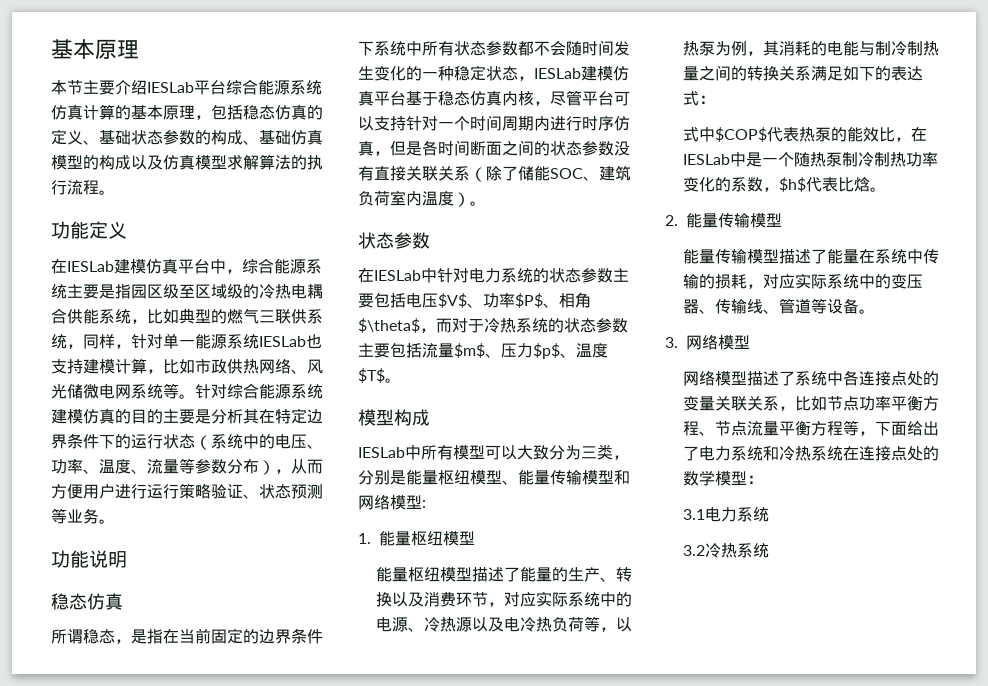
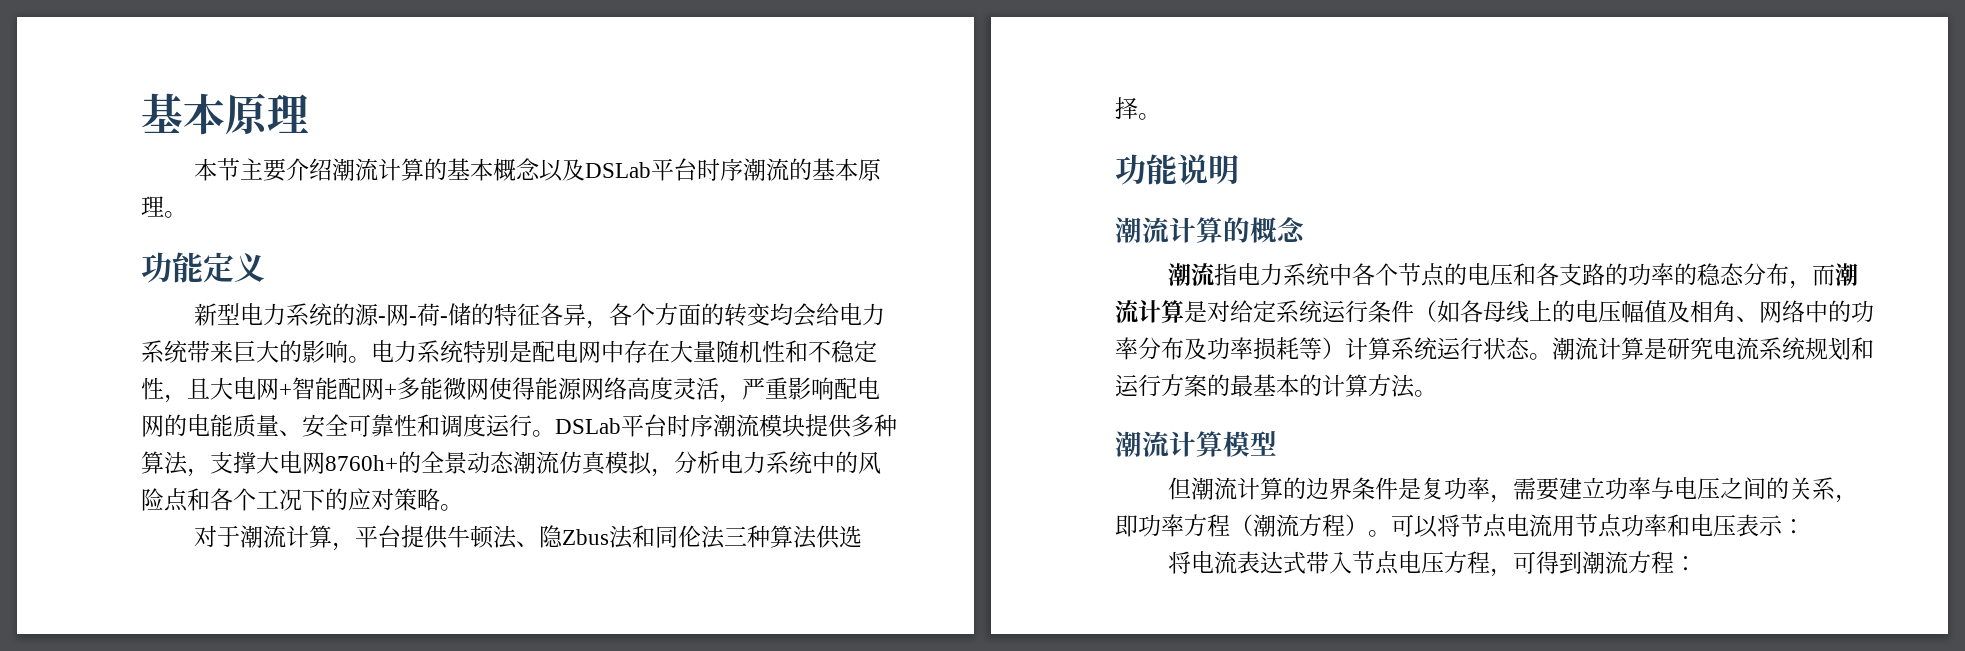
[147,79,322,95] [51,104,323,120] [51,129,323,145] [51,154,323,170] [51,180,115,195] [51,221,127,239] [51,258,322,274] [51,284,323,299] [51,308,323,324] [51,333,322,349] [51,358,323,374] [51,383,323,399] [51,408,323,424] [51,433,323,450] [51,458,323,475] [51,483,323,499] [51,508,115,524] [51,550,127,568] [51,593,123,610] [51,628,323,644] [358,40,630,56] [358,65,629,81] [358,90,630,106] [358,115,630,131] [358,140,630,156] [358,165,631,182] [358,190,486,207] [358,232,430,249] [358,268,629,283] [358,292,591,308] [358,318,628,333] [358,342,608,359] [358,368,401,383] [358,409,430,426] [358,444,629,460] [358,470,630,485] [358,495,426,510] [358,531,475,546] [375,567,632,582] [375,591,632,607] [375,616,632,632] [682,41,939,56] [682,65,923,81] [682,91,715,106] [682,127,927,142] [682,152,938,167] [682,176,886,192] [665,213,782,228] [682,249,939,264] [682,273,923,289] [682,298,875,314] [665,335,750,350] [682,370,939,386] [682,396,939,411] [682,420,939,436] [682,446,939,461] [682,470,763,486] [682,507,769,522] [682,543,769,558] IESLab平台综合能源系统仿真计算的基本原理，包括稳态仿真的定义、基础状态参数的构成、基础仿真模型的构成以及仿真模型求解算法的执行流程。 // 功能定义 // 在IESLab建模仿真平台中，综合能源系统主要是指园区级至区域级的冷热电耦合供能系统，比如典型的燃气三联供系统，同样，针对单一能源系统IESLab也支持建模计算，比如市政供热网络、风光储微电网系统等。针对综合能源系统建模仿真的目的主要是分析其在特定边界条件下的运行状态（系统中的电压、功率、温度、流量等参数分布），从而方便用户进行运行策略验证、状态预测等业务。 // 功能说明 // 稳态仿真 // 所谓稳态，是指在当前固定的边界条件下系统中所有状态参数都不会随时间发生变化的一种稳定状态，IESLab建模仿真平台基于稳态仿真内核，尽管平台可以支持针对一个时间周期内进行时序仿真，但是各时间断面之间的状态参数没有直接关联关系（除了储能SOC、建筑负荷室内温度）。 // 状态参数 // 在IESLab中针对电力系统的状态参数主要包括电压$V$、功率$P$、相角$\theta$，而对于冷热系统的状态参数主要包括流量$m$、压力$p$、温度$T$。 // 模型构成 // IESLab中所有模型可以大致分为三类，分别是能量枢纽模型、能量传输模型和网络模型: // 1.能量枢纽模型 // 能量枢纽模型描述了能量的生产、转换以及消费环节，对应实际系统中的电源、冷热源以及电冷热负荷等，以热泵为例，其消耗的电能与制冷制热量之间的转换关系满足如下的表达式： // 式中$COP$代表热泵的能效比，在IESLab中是一个随热泵制冷制热功率变化的系数，$h$代表比焓。 // 2.能量传输模型 // 能量传输模型描述了能量在系统中传输的损耗，对应实际系统中的变压器、传输线、管道等设备。 // 3.网络模型 // 网络模型描述了系统中各连接点处的变量关联关系，比如节点功率平衡方程、节点流量平衡方程等，下面给出了电力系统和冷热系统在连接点处的数学模型： // 3.1电力系统 // 3.2冷热系统 -> [332,158,882,182] [141,196,187,218] [141,252,265,283] [194,303,886,329] [141,340,877,363] [141,377,880,403] [141,414,897,438] [141,451,881,477] [141,488,463,512] [194,525,863,551] [1115,97,1161,120] [1115,154,1239,185] [1115,217,1306,243] [1168,263,1859,289] [1115,300,1874,323] [1115,337,1874,360] [1115,374,1437,398] [1115,431,1277,457] [1168,477,1859,503] [1115,514,1805,538] [1168,551,1698,577] 潮流计算的基本概念以及DSLab平台时序潮流的基本原理。 // 功能定义 // 新型电力系统的源-网-荷-储的特征各异，各个方面的转变均会给电力系统带来巨大的影响。电力系统特别是配电网中存在大量随机性和不稳定性，且大电网+智能配网+多能微网使得能源网络高度灵活，严重影响配电网的电能质量、安全可靠性和调度运行。DSLab平台时序潮流模块提供多种算法，支撑大电网8760h+的全景动态潮流仿真模拟，分析电力系统中的风险点和各个工况下的应对策略。 // 对于潮流计算，平台提供牛顿法、隐Zbus法和同伦法三种算法供选择。 // 功能说明 // 潮流计算的概念 // 潮流指电力系统中各个节点的电压和各支路的功率的稳态分布，而潮流计算是对给定系统运行条件（如各母线上的电压幅值及相角、网络中的功率分布及功率损耗等）计算系统运行状态。潮流计算是研究电流系统规划和运行方案的最基本的计算方法。 // 潮流计算模型 // 但潮流计算的边界条件是复功率，需要建立功率与电压之间的关系，即功率方程（潮流方程）。可以将节点电流用节点功率和电压表示： // 将电流表达式带入节点电压方程，可得到潮流方程：

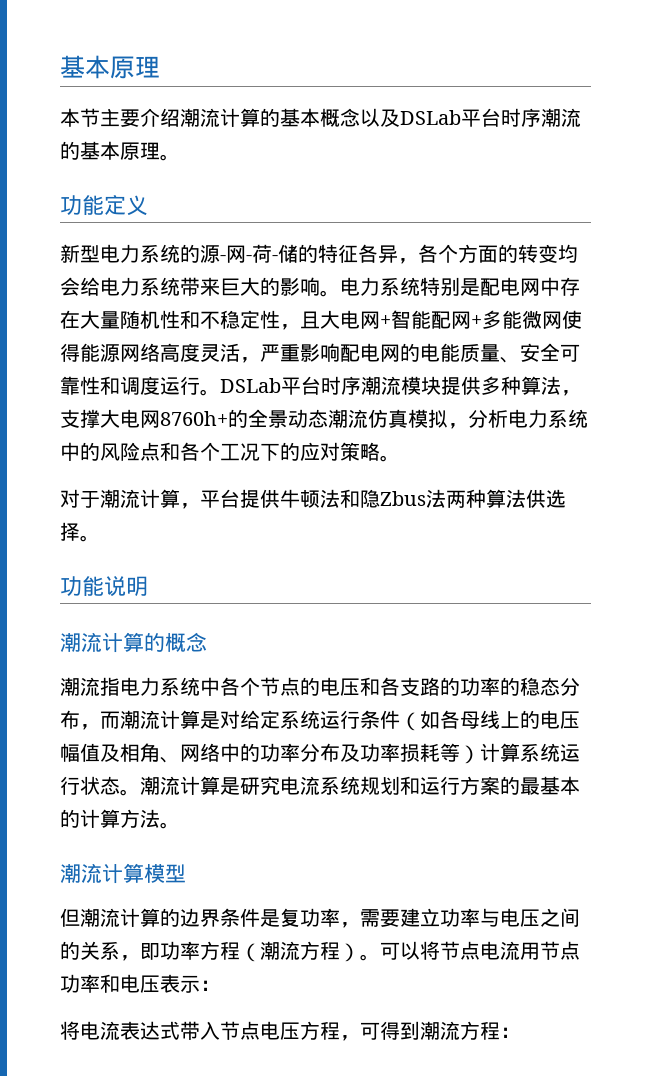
[516,541,540,547] 、 -> [340,489,360,508] 和
[632,525,748,549] 和同伦法三 -> [446,490,466,508] 两

